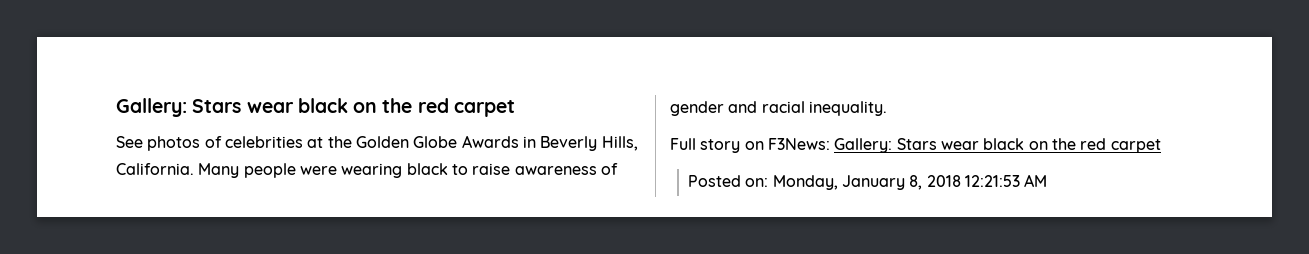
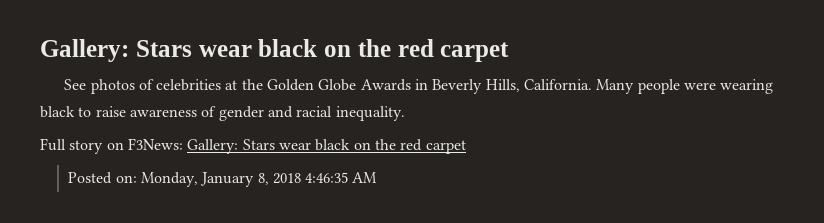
[964,175,1020,187] 12:21:53 -> [305,172,349,183] 4:46:35

